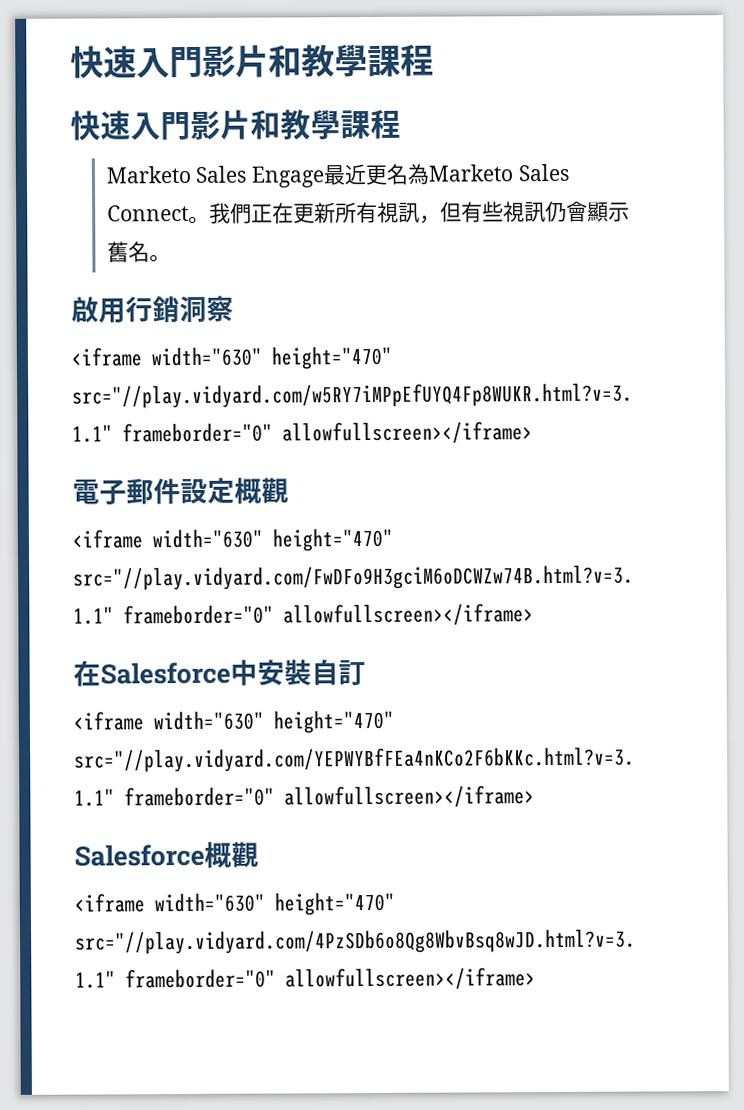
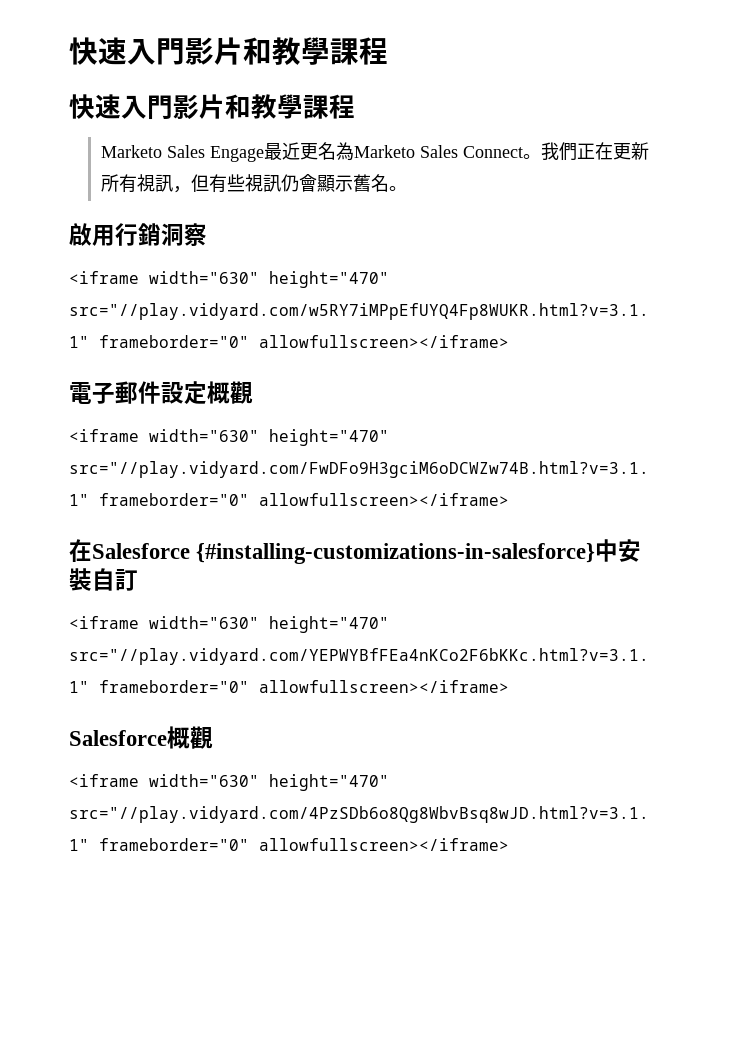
(231, 673) none -> [196,543,596,564] {#installing-customizations-in-salesforce}

